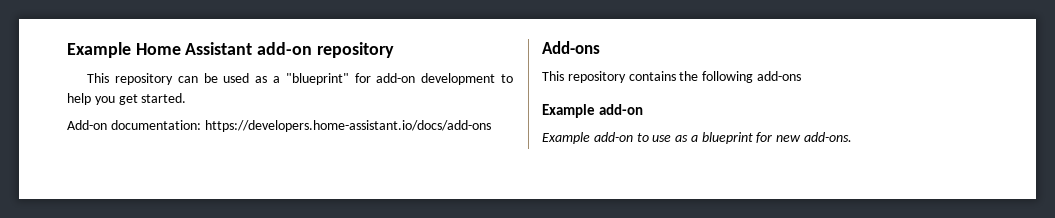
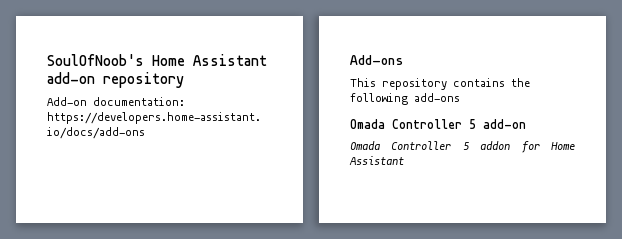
[67,42,131,58] Example -> [47,54,144,66] SoulOfNoob's
[87,73,513,85] [67,93,187,105] // This repository can be used as a "blueprint" for add-on development to help you get started. -> (184, 80) none
[542,104,644,118] [542,132,853,144] Example add-on // Example add-on to use as a blueprint for new add-ons. -> [350,119,526,129] [350,141,575,153] [349,156,404,165] Omada Controller 5 add-on // Omada Controller 5 addon for Home Assistant

